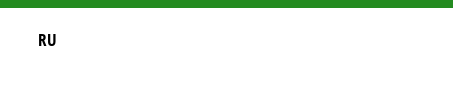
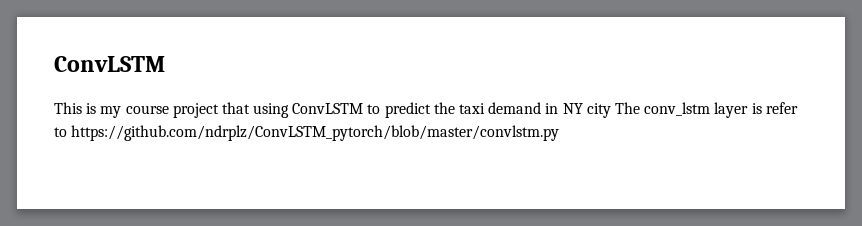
[38,34,57,46] RU -> [54,56,165,72] [54,102,798,118] [54,125,560,141] ConvLSTM // This is my course project that using ConvLSTM to predict the taxi demand in NY city The conv_lstm layer is refer to https://github.com/ndrplz/ConvLSTM_pytorch/blob/master/convlstm.py

